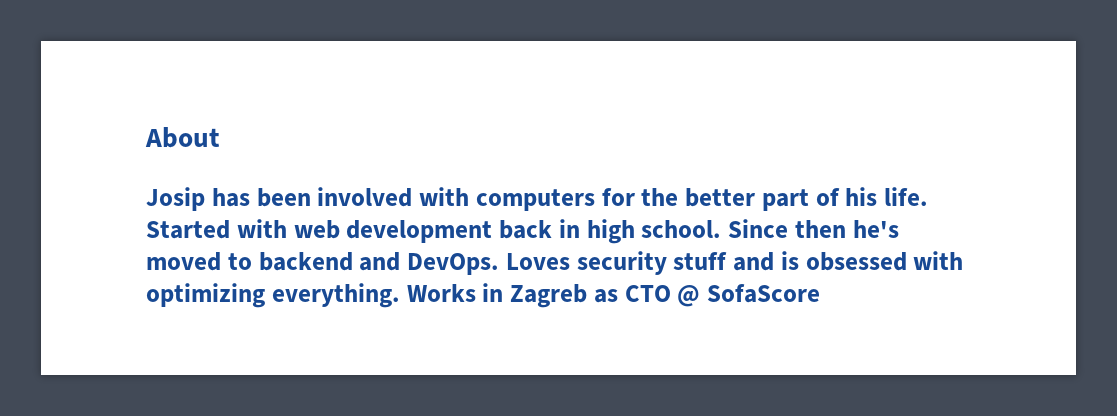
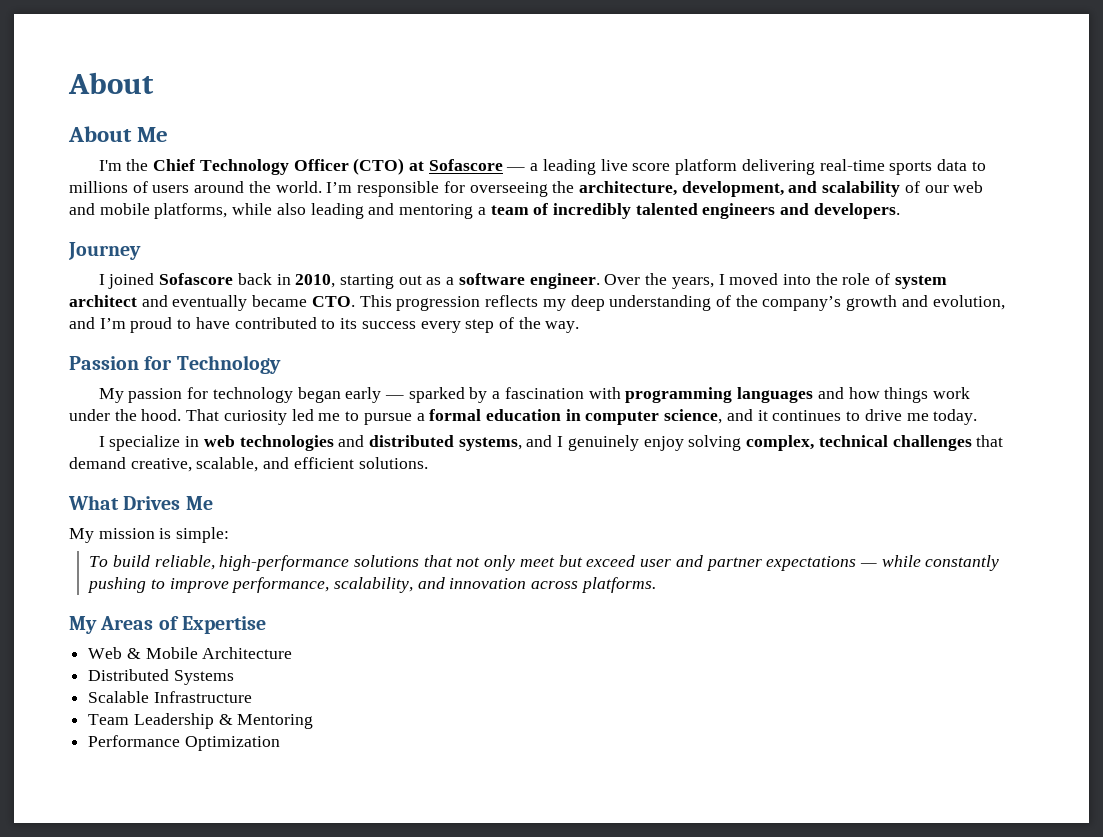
[146,187,928,211] [146,219,899,244] [146,251,964,275] [146,283,820,308] Josip has been involved with computers for the better part of his life. Started with web development back in high school. Since then he's moved to backend and DevOps. Loves security stuff and is obsessed with optimizing everything. Works in Zagreb as CTO @ SofaScore -> [68,126,169,142] [98,158,986,175] [69,181,984,197] [69,203,900,219] [68,242,141,260] [98,273,947,289] [69,295,1005,311] [69,317,580,333] [69,355,281,374] [98,387,970,403] [69,409,978,425] [98,435,1004,451] [69,457,428,472] [68,495,213,510] [69,527,230,543] [89,555,1000,571] [87,577,656,593] [69,616,266,634] [88,647,293,659] [88,669,234,685] [88,691,252,703] [88,713,314,729] [88,735,280,751] About Me // I'm the Chief Technology Officer (CTO) at Sofascore — a leading live score platform delivering real-time sports data to millions of users around the world. I’m responsible for overseeing the architecture, development, and scalability of our web and mobile platforms, while also leading and mentoring a team of incredibly talented engineers and developers. // Journey // I joined Sofascore back in 2010, starting out as a software engineer. Over the years, I moved into the role of system architect and eventually became CTO. This progression reflects my deep understanding of the company’s growth and evolution, and I’m proud to have contributed to its success every step of the way. // Passion for Technology // My passion for technology began early — sparked by a fascination with programming languages and how things work under the hood. That curiosity led me to pursue a formal education in computer science, and it continues to drive me today. // I specialize in web technologies and distributed systems, and I genuinely enjoy solving complex, technical challenges that demand creative, scalable, and efficient solutions. // What Drives Me // My mission is simple: // To build reliable, high-performance solutions that not only meet but exceed user and partner expectations — while constantly pushing to improve performance, scalability, and innovation across platforms. // My Areas of Expertise // Web & Mobile Architecture // Distributed Systems // Scalable Infrastructure // Team Leadership & Mentoring // Performance Optimization

